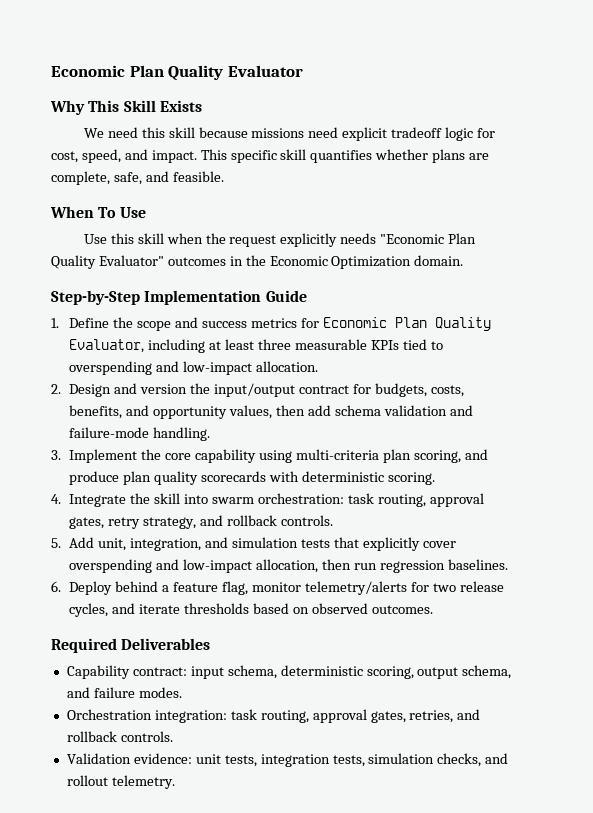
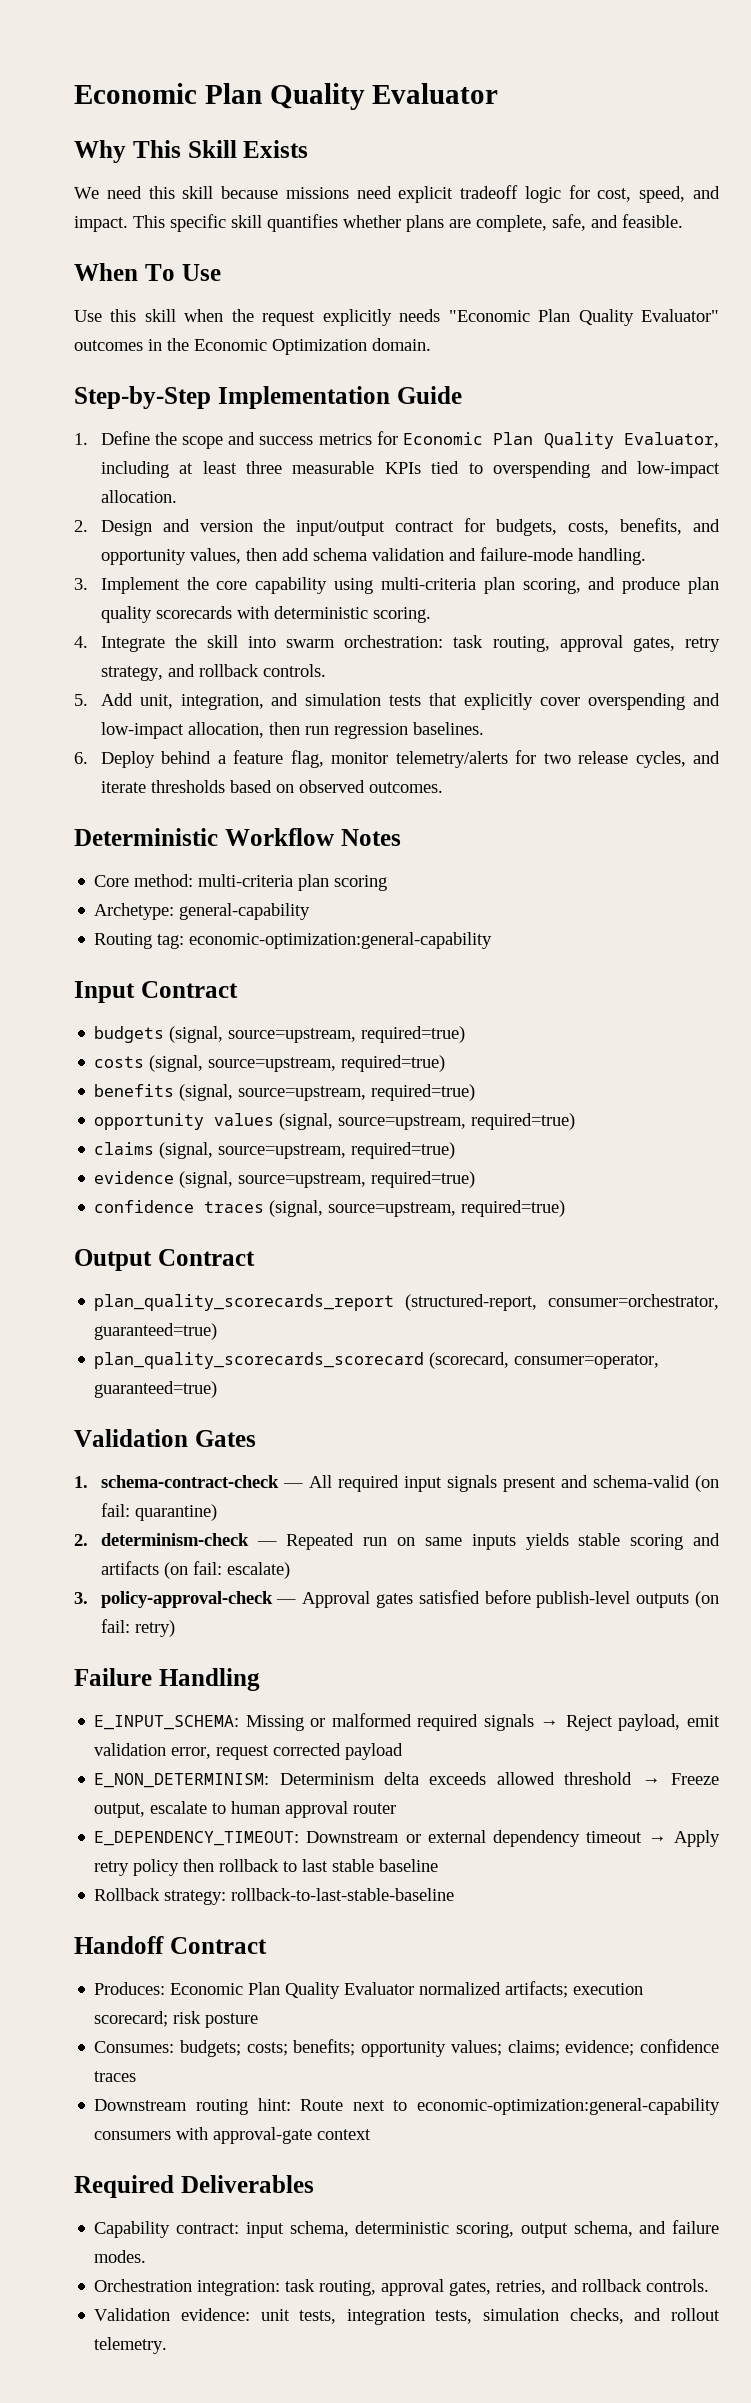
(433, 609) none -> [74,828,401,846] [94,874,388,891] [94,903,311,920] [94,932,493,949] [74,981,238,1003] [94,1026,466,1043] [94,1055,446,1072] [94,1084,476,1101] [94,1113,576,1130] [94,1142,456,1159] [94,1171,476,1188] [94,1200,566,1217] [74,1249,255,1271] [94,1294,719,1311] [94,1323,218,1340] [94,1352,660,1369] [94,1381,218,1398] [74,1429,256,1447] [74,1475,719,1492] [100,1503,217,1521] [74,1533,721,1550] [100,1561,290,1579] [74,1590,719,1608] [100,1619,175,1637] [74,1668,260,1691] [94,1713,720,1731] [94,1743,404,1760] [94,1772,719,1788] [94,1801,397,1818] [94,1830,720,1847] [94,1859,439,1876] [94,1888,455,1905] [74,1936,267,1954] [94,1981,644,1999] [94,2011,259,2028] [94,2039,719,2057] [94,2071,137,2082] [94,2098,720,2115] [94,2127,372,2144] // Deterministic Workflow Notes // Core method: multi-criteria plan scoring // Archetype: general-capability // Routing tag: economic-optimization:general-capability // Input Contract // budgets (signal, source=upstream, required=true) // costs (signal, source=upstream, required=true) // benefits (signal, source=upstream, required=true) // opportunity values (signal, source=upstream, required=true) // claims (signal, source=upstream, required=true) // evidence (signal, source=upstream, required=true) // confidence traces (signal, source=upstream, required=true) // Output Contract // plan_quality_scorecards_report (structured-report, consumer=orchestrator, guaranteed=true) // plan_quality_scorecards_scorecard (scorecard, consumer=operator, guaranteed=true) // Validation Gates // 1. schema-contract-check — All required input signals present and schema-valid (on fail: quarantine) // 2. determinism-check — Repeated run on same inputs yields stable scoring and artifacts (on fail: escalate) // 3. policy-approval-check — Approval gates satisfied before publish-level outputs (on fail: retry) // Failure Handling // E_INPUT_SCHEMA: Missing or malformed required signals → Reject payload, emit validation error, request corrected payload // E_NON_DETERMINISM: Determinism delta exceeds allowed threshold → Freeze output, escalate to human approval router // E_DEPENDENCY_TIMEOUT: Downstream or external dependency timeout → Apply retry policy then rollback to last stable baseline // Rollback strategy: rollback-to-last-stable-baseline // Handoff Contract // Produces: Economic Plan Quality Evaluator normalized artifacts; execution scorecard; risk posture // Consumes: budgets; costs; benefits; opportunity values; claims; evidence; confidence traces // Downstream routing hint: Route next to economic-optimization:general-capability consumers with approval-gate context

